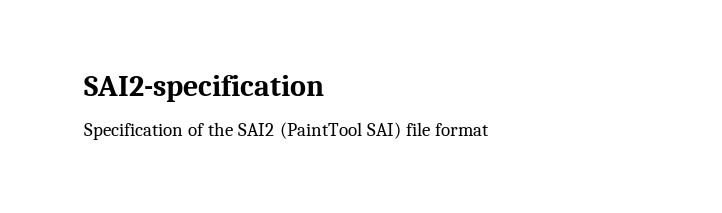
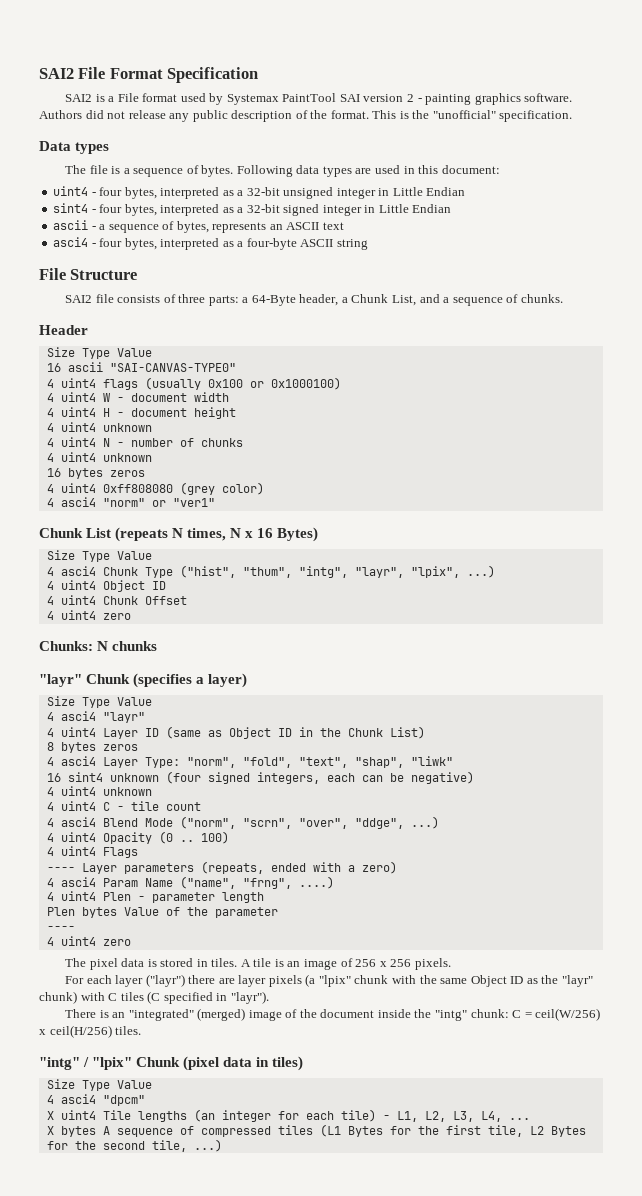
[84,75,324,102] [84,122,489,140] SAI2-specification // Specification of the SAI2 (PaintTool SAI) file format -> [39,67,259,83] [65,93,573,105] [39,110,573,122] [39,141,110,154] [65,165,500,177] [53,186,466,199] [53,203,452,216] [53,220,344,233] [53,237,368,250] [39,268,138,280] [65,294,563,306] [39,325,88,335] [46,347,152,359] [46,362,236,372] [46,377,341,390] [46,392,229,402] [46,407,236,419] [46,422,152,432] [46,437,243,447] [46,452,152,462] [46,468,145,479] [46,482,264,495] [46,497,215,507] [39,527,319,542] [46,550,152,562] [46,565,495,578] [46,580,166,592] [46,595,187,605] [46,610,131,620] [39,641,158,651] [39,673,248,688] [46,696,152,708] [46,711,145,723] [46,726,425,739] [46,742,138,753] [46,756,453,768] [46,771,474,784] [46,786,152,796] [46,801,201,811] [46,816,439,829] [46,831,229,844] [46,846,138,858] [46,861,397,874] [46,876,334,889] [46,891,264,903] [46,907,278,918] [46,926,75,931] [46,936,131,946] [65,958,451,970] [65,974,593,987] [39,991,269,1004] [65,1008,601,1021] [39,1025,142,1038] [39,1056,304,1071] [46,1079,152,1091] [46,1094,145,1106] [46,1109,530,1122] [46,1124,586,1137] [46,1139,222,1152] SAI2 File Format Specification // SAI2 is a File format used by Systemax PaintTool SAI version 2 - painting graphics software. Authors did not release any public description of the format. This is the "unofficial" specification. // Data types // The file is a sequence of bytes. Following data types are used in this document: // uint4 - four bytes, interpreted as a 32-bit unsigned integer in Little Endian // sint4 - four bytes, interpreted as a 32-bit signed integer in Little Endian // ascii - a sequence of bytes, represents an ASCII text // asci4 - four bytes, interpreted as a four-byte ASCII string // File Structure // SAI2 file consists of three parts: a 64-Byte header, a Chunk List, and a sequence of chunks. // Header // Size Type Value // 16 ascii "SAI-CANVAS-TYPE0" // 4 uint4 flags (usually 0x100 or 0x1000100) // 4 uint4 W - document width // 4 uint4 H - document height // 4 uint4 unknown // 4 uint4 N - number of chunks // 4 uint4 unknown // 16 bytes zeros // 4 uint4 0xff808080 (grey color) // 4 asci4 "norm" or "ver1" // Chunk List (repeats N times, N x 16 Bytes) // Size Type Value // 4 asci4 Chunk Type ("hist", "thum", "intg", "layr", "lpix", ...) // 4 uint4 Object ID // 4 uint4 Chunk Offset // 4 uint4 zero // Chunks: N chunks // "layr" Chunk (specifies a layer) // Size Type Value // 4 asci4 "layr" // 4 uint4 Layer ID (same as Object ID in the Chunk List) // 8 bytes zeros // 4 asci4 Layer Type: "norm", "fold", "text", "shap", "liwk" // 16 sint4 unknown (four signed integers, each can be negative) // 4 uint4 unknown // 4 uint4 C - tile count // 4 asci4 Blend Mode ("norm", "scrn", "over", "ddge", ...) // 4 uint4 Opacity (0 .. 100) // 4 uint4 Flags // ---- Layer parameters (repeats, ended with a zero) // 4 asci4 Param Name ("name", "frng", ....) // 4 uint4 Plen - parameter length // Plen bytes Value of the parameter // ---- // 4 uint4 zero // The pixel data is stored in tiles. A tile is an image of 256 x 256 pixels. // For each layer ("layr") there are layer pixels (a "lpix" chunk with the same Object ID as the "layr" chunk) with C tiles (C specified in "layr"). // There is an "integrated" (merged) image of the document inside the "intg" chunk: C = ceil(W/256) x ceil(H/256) tiles. // "intg" / "lpix" Chunk (pixel data in tiles) // Size Type Value // 4 asci4 "dpcm" // X uint4 Tile lengths (an integer for each tile) - L1, L2, L3, L4, ... // X bytes A sequence of compressed tiles (L1 Bytes for the first tile, L2 Bytes for the second tile, ...)

